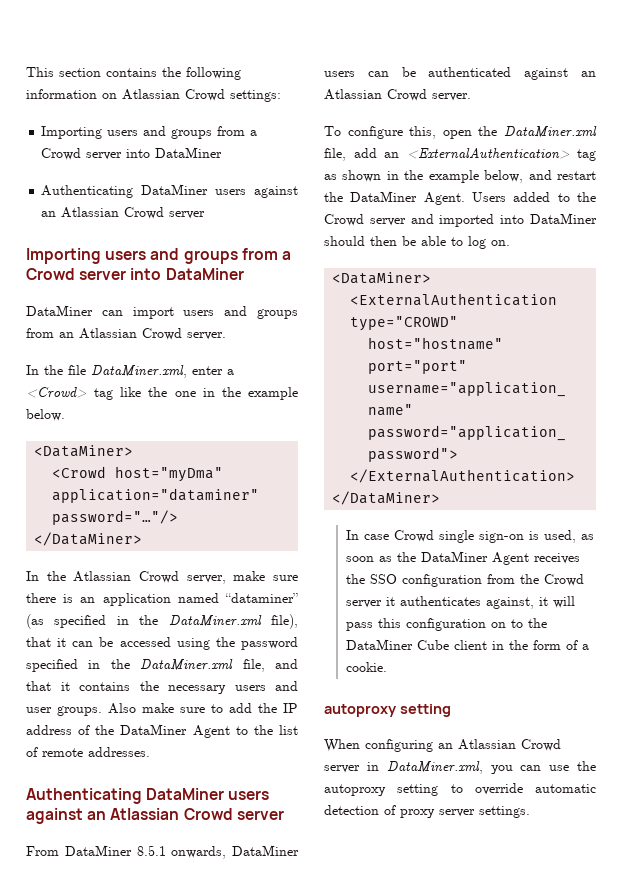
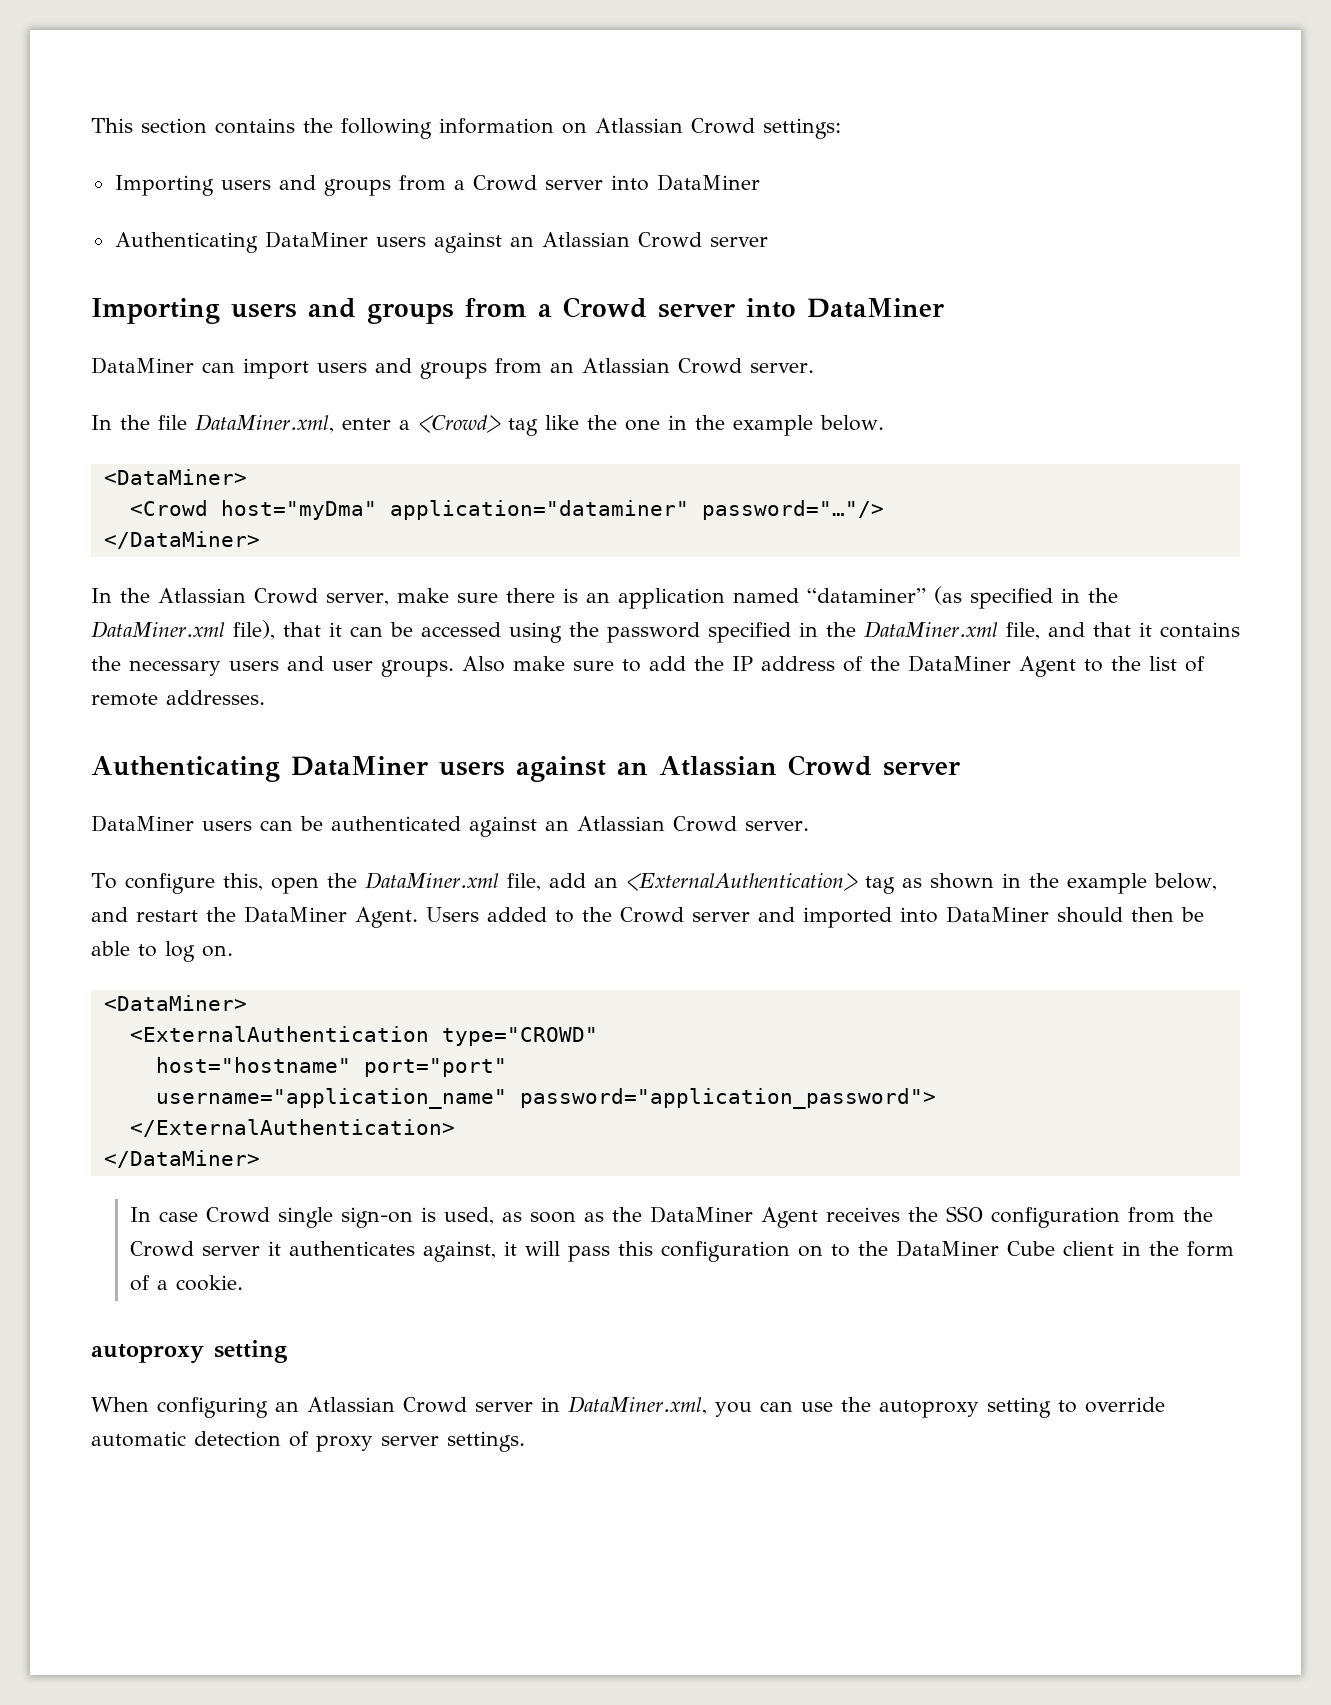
[26,845,227,859] From DataMiner 8.5.1 onwards, -> (960, 768) none

